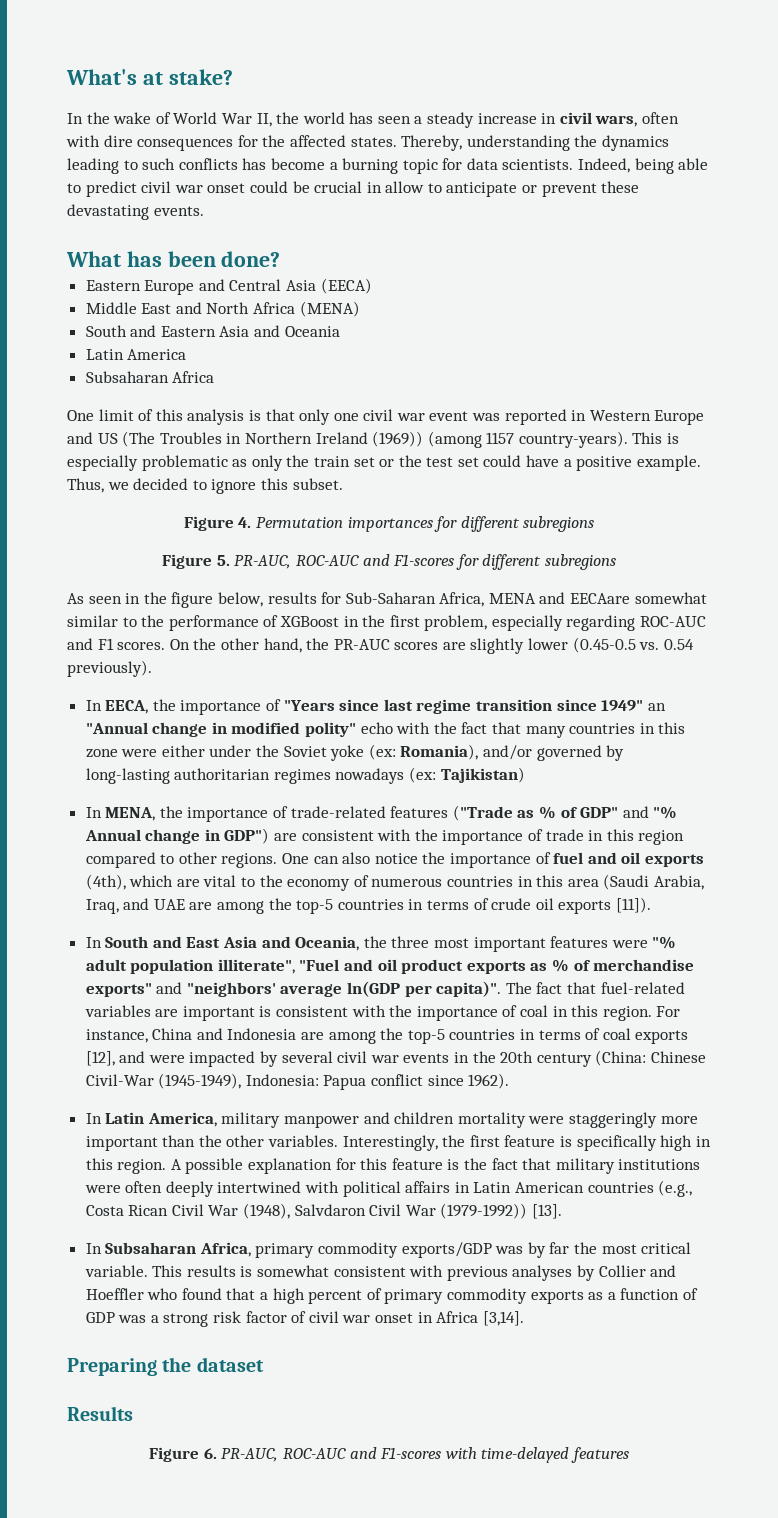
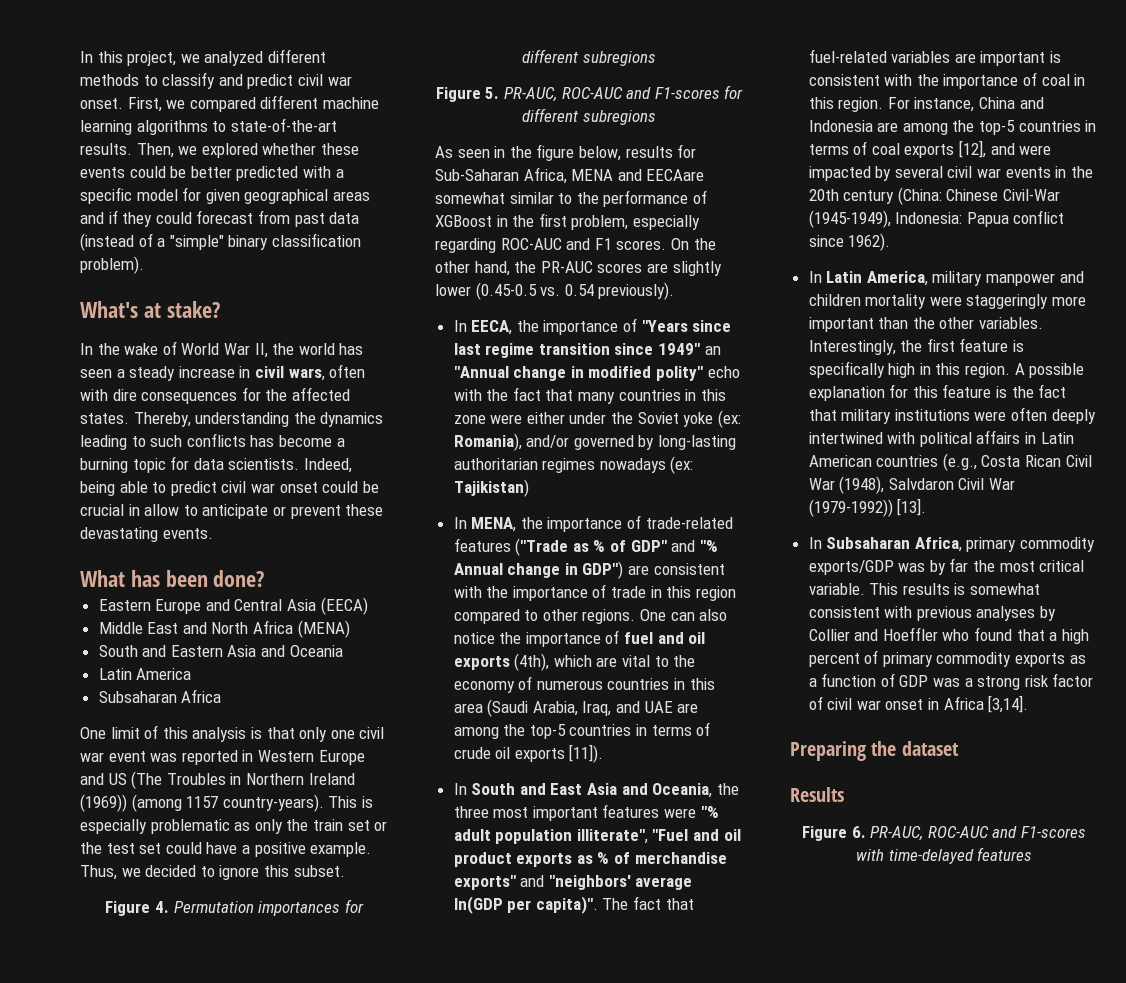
(66, 77) none -> [80,49,326,66] [80,72,352,89] [80,95,379,112] [80,118,337,135] [80,143,359,158] [80,166,344,181] [80,187,370,204] [80,210,360,227] [80,233,361,251] [80,256,144,274] In this project, we analyzed different methods to classify and predict civil war onset. First, we compared different machine learning algorithms to state-of-the-art results. Then, we explored whether these events could be better predicted with a specific model for given geographical areas and if they could forecast from past data (instead of a "simple" binary classification problem). //

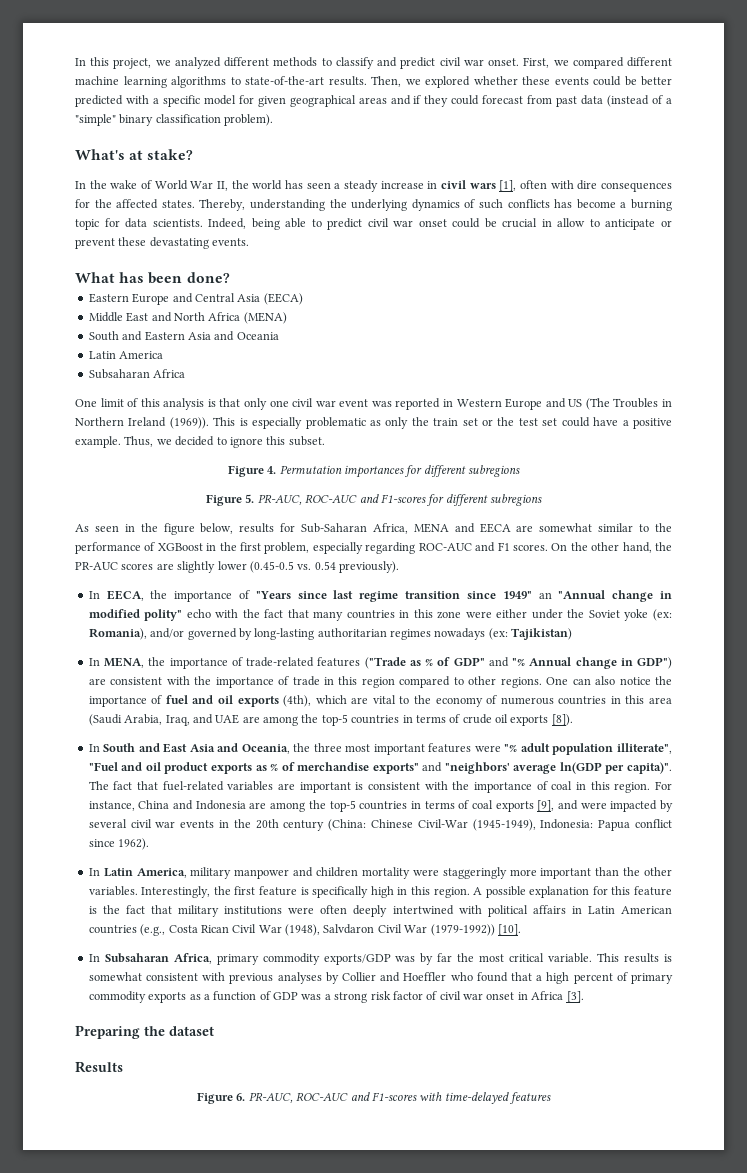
[288,368,325,381] wars, -> [469,180,517,192] wars [1],
[320,412,384,427] [80,435,146,450] dynamics leading to -> [351,199,476,211] underlying dynamics of
[80,794,324,812] (1969)) (among 1157 country-years). -> [169,417,209,429] (1969)).
[646,169,705,181] EECAare -> [479,523,534,533] EECA are
[569,744,604,763] [11]). -> [551,714,573,726] [8]).
[959,140,987,158] [12], -> [537,800,555,812] [9],
[897,498,927,516] [13]. -> [497,924,521,936] [10].
[988,695,1029,713] [3,14]. -> [566,991,584,1003] [3].

